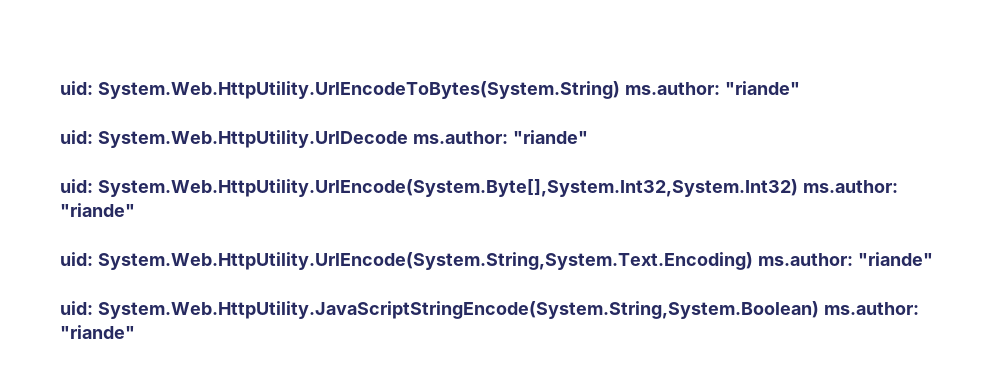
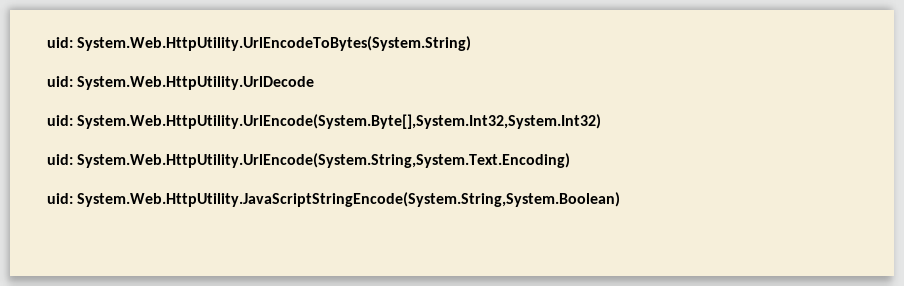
[624,81,800,95] ms.author: "riande" -> (472, 43) none
[412,130,588,144] ms.author: "riande" -> (315, 83) none
[802,180,898,193] [60,203,135,217] ms.author: "riande" -> (602, 121) none
[757,252,933,266] ms.author: "riande" -> (571, 160) none
[823,302,919,315] [60,325,135,339] ms.author: "riande" -> (621, 199) none

